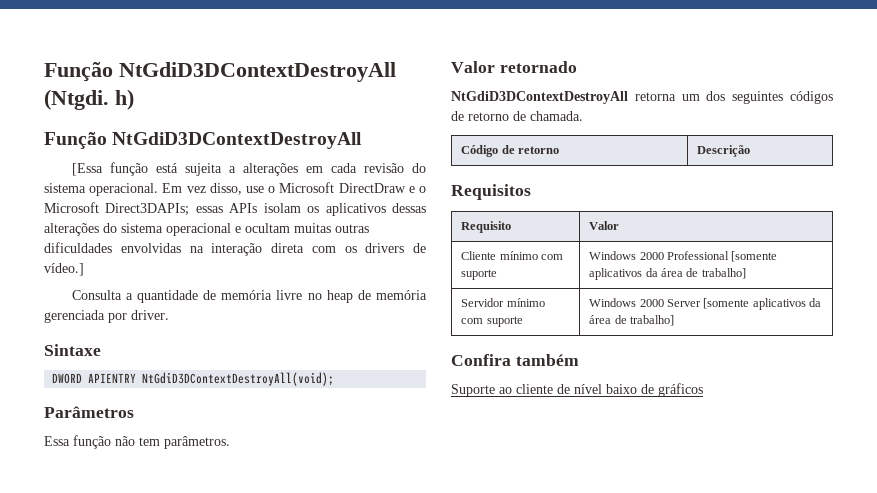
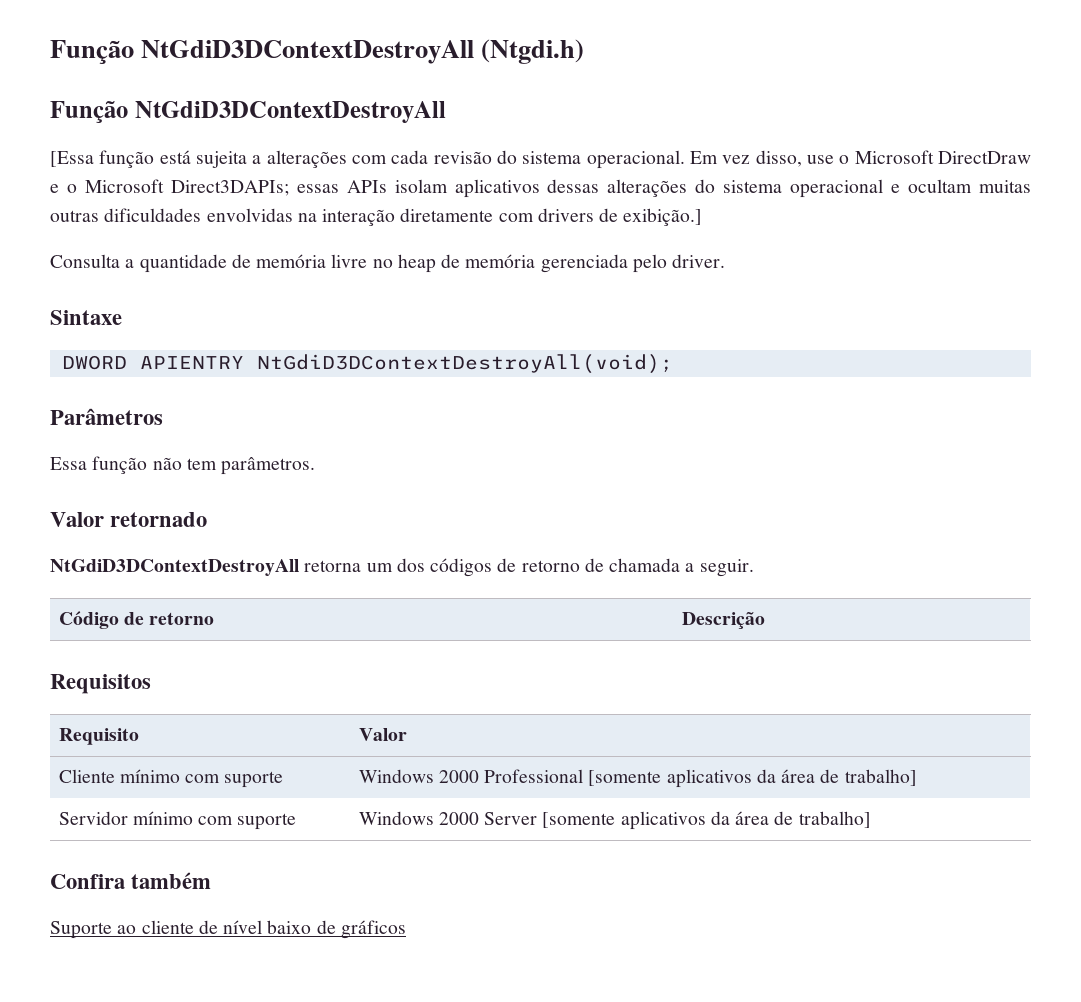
[44,62,396,82] [44,89,134,110] Função NtGdiD3DContextDestroyAll (Ntgdi. h) -> [50,39,585,64] Função NtGdiD3DContextDestroyAll (Ntgdi.h)
[305,166,323,173] em -> [352,155,388,164] com
[307,206,320,213] os -> (448, 186) none
[271,243,357,253] direta com os -> [400,208,534,222] diretamente com
[44,263,84,276] vídeo.] -> [623,208,703,226] exibição.]
[108,313,127,323] por -> [632,254,667,273] pelo
[732,91,784,104] seguintes -> (425, 565) none
[530,111,583,121] chamada. -> [609,558,754,577] chamada a seguir.

